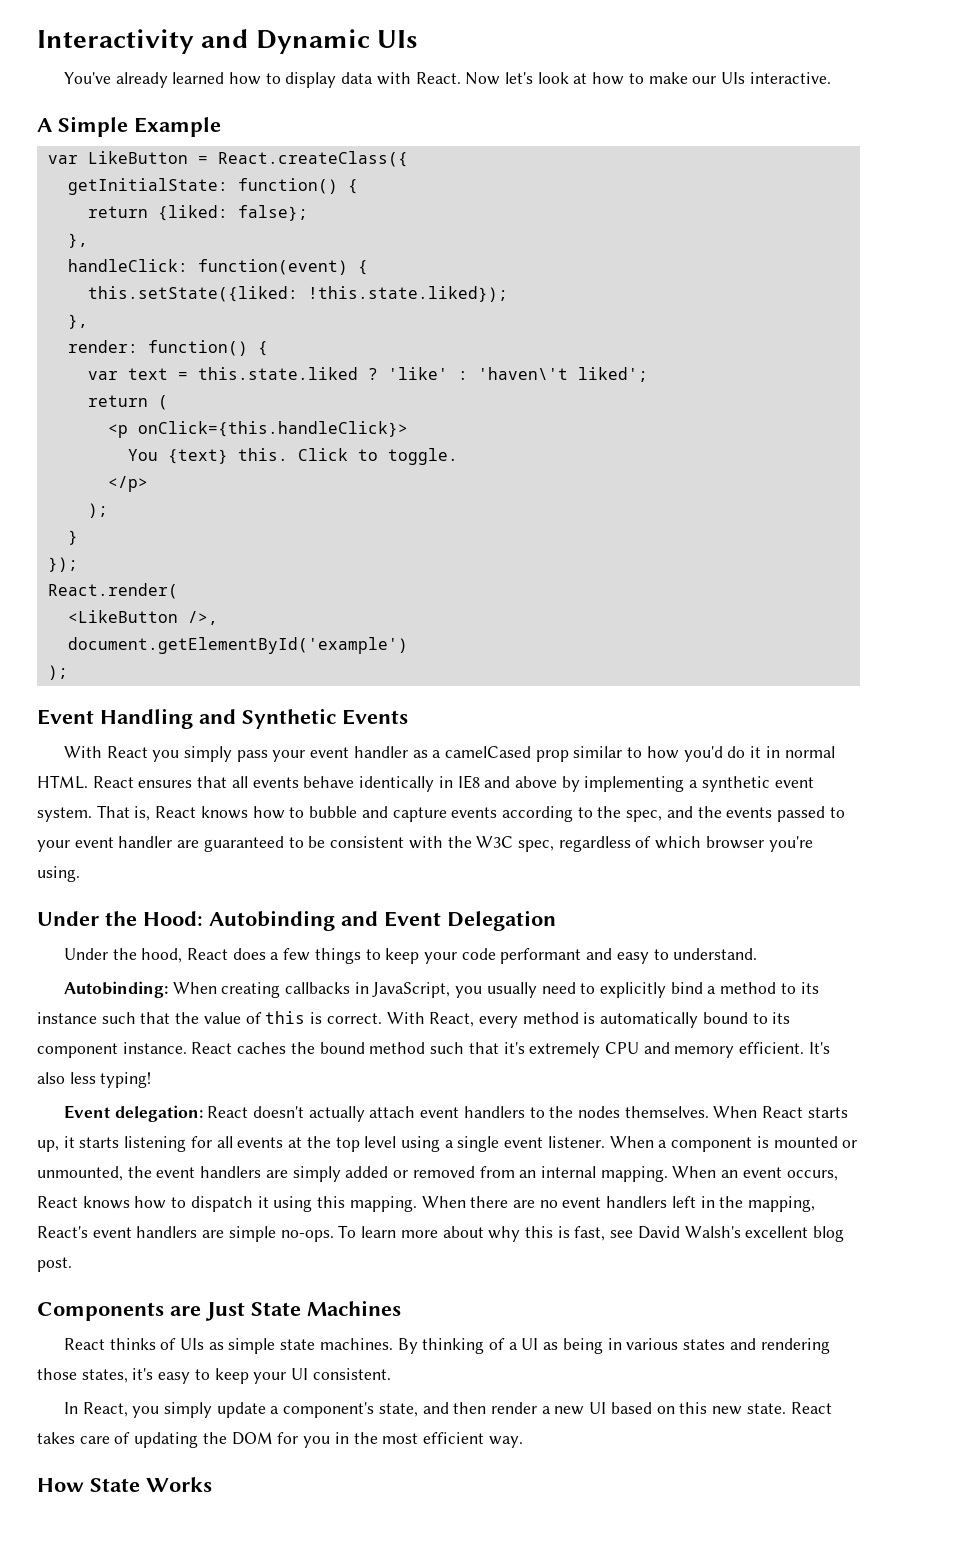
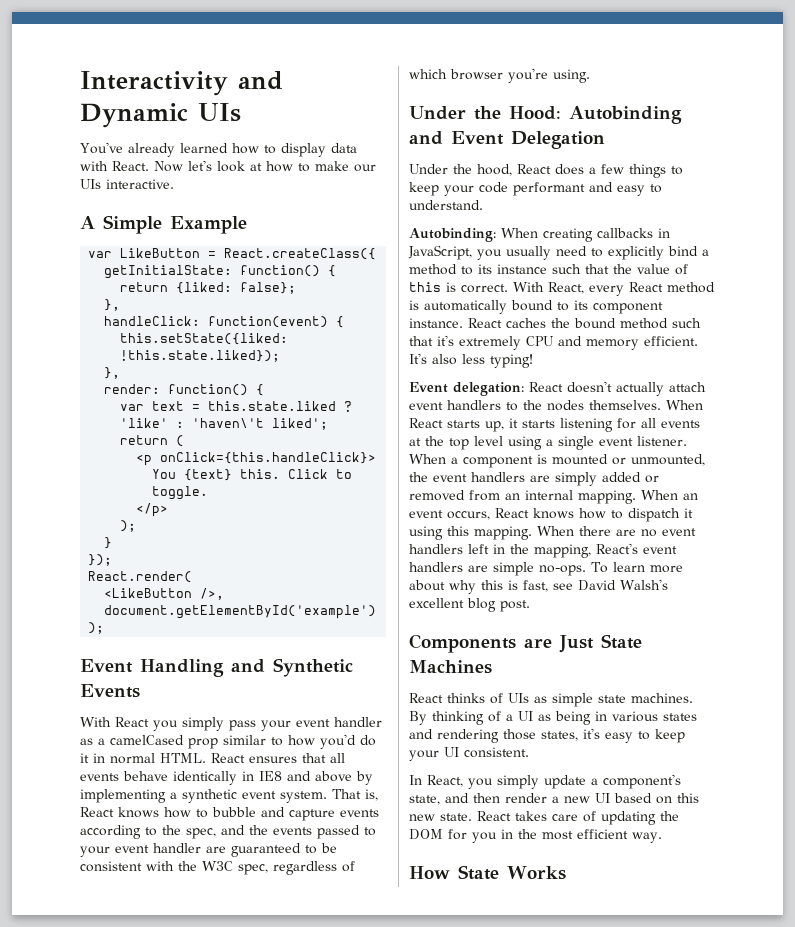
(518, 1022) none -> [629,282,663,292] React

